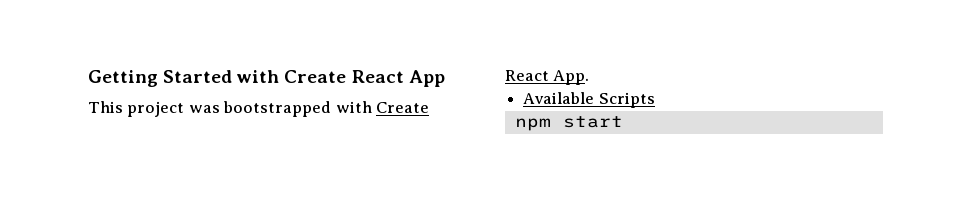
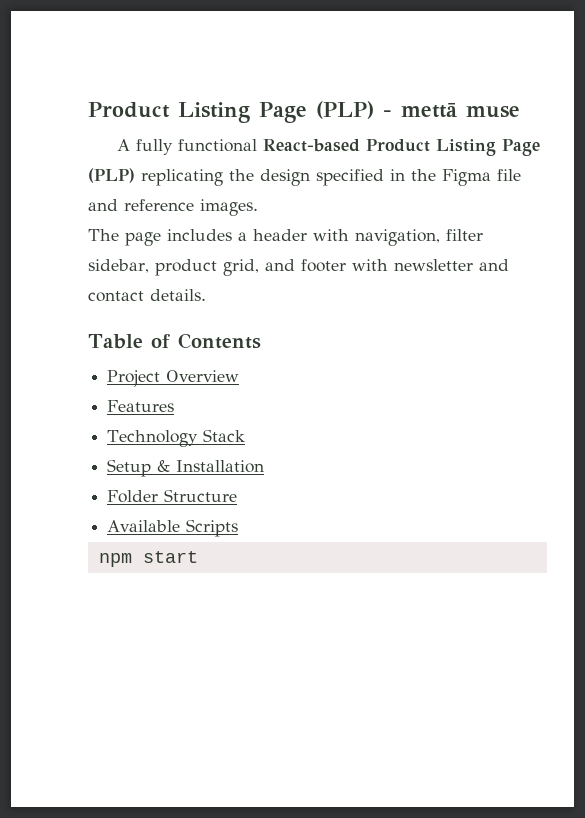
[88,70,445,87] [88,101,430,117] [505,70,590,85] Getting Started with Create React App // This project was bootstrapped with Create React App. -> [88,101,520,123] [116,139,540,156] [88,168,521,186] [88,199,258,216] [88,229,483,246] [88,259,509,276] [88,289,206,302] [88,333,261,349] [107,370,240,387] [107,400,175,412] [107,429,246,447] [107,459,265,477] [107,489,238,503] Product Listing Page (PLP) - mettā muse // A fully functional React-based Product Listing Page (PLP) replicating the design specified in the Figma file and reference images. // The page includes a header with navigation, filter sidebar, product grid, and footer with newsletter and contact details. // Table of Contents // Project Overview // Features // Technology Stack // Setup & Installation // Folder Structure

